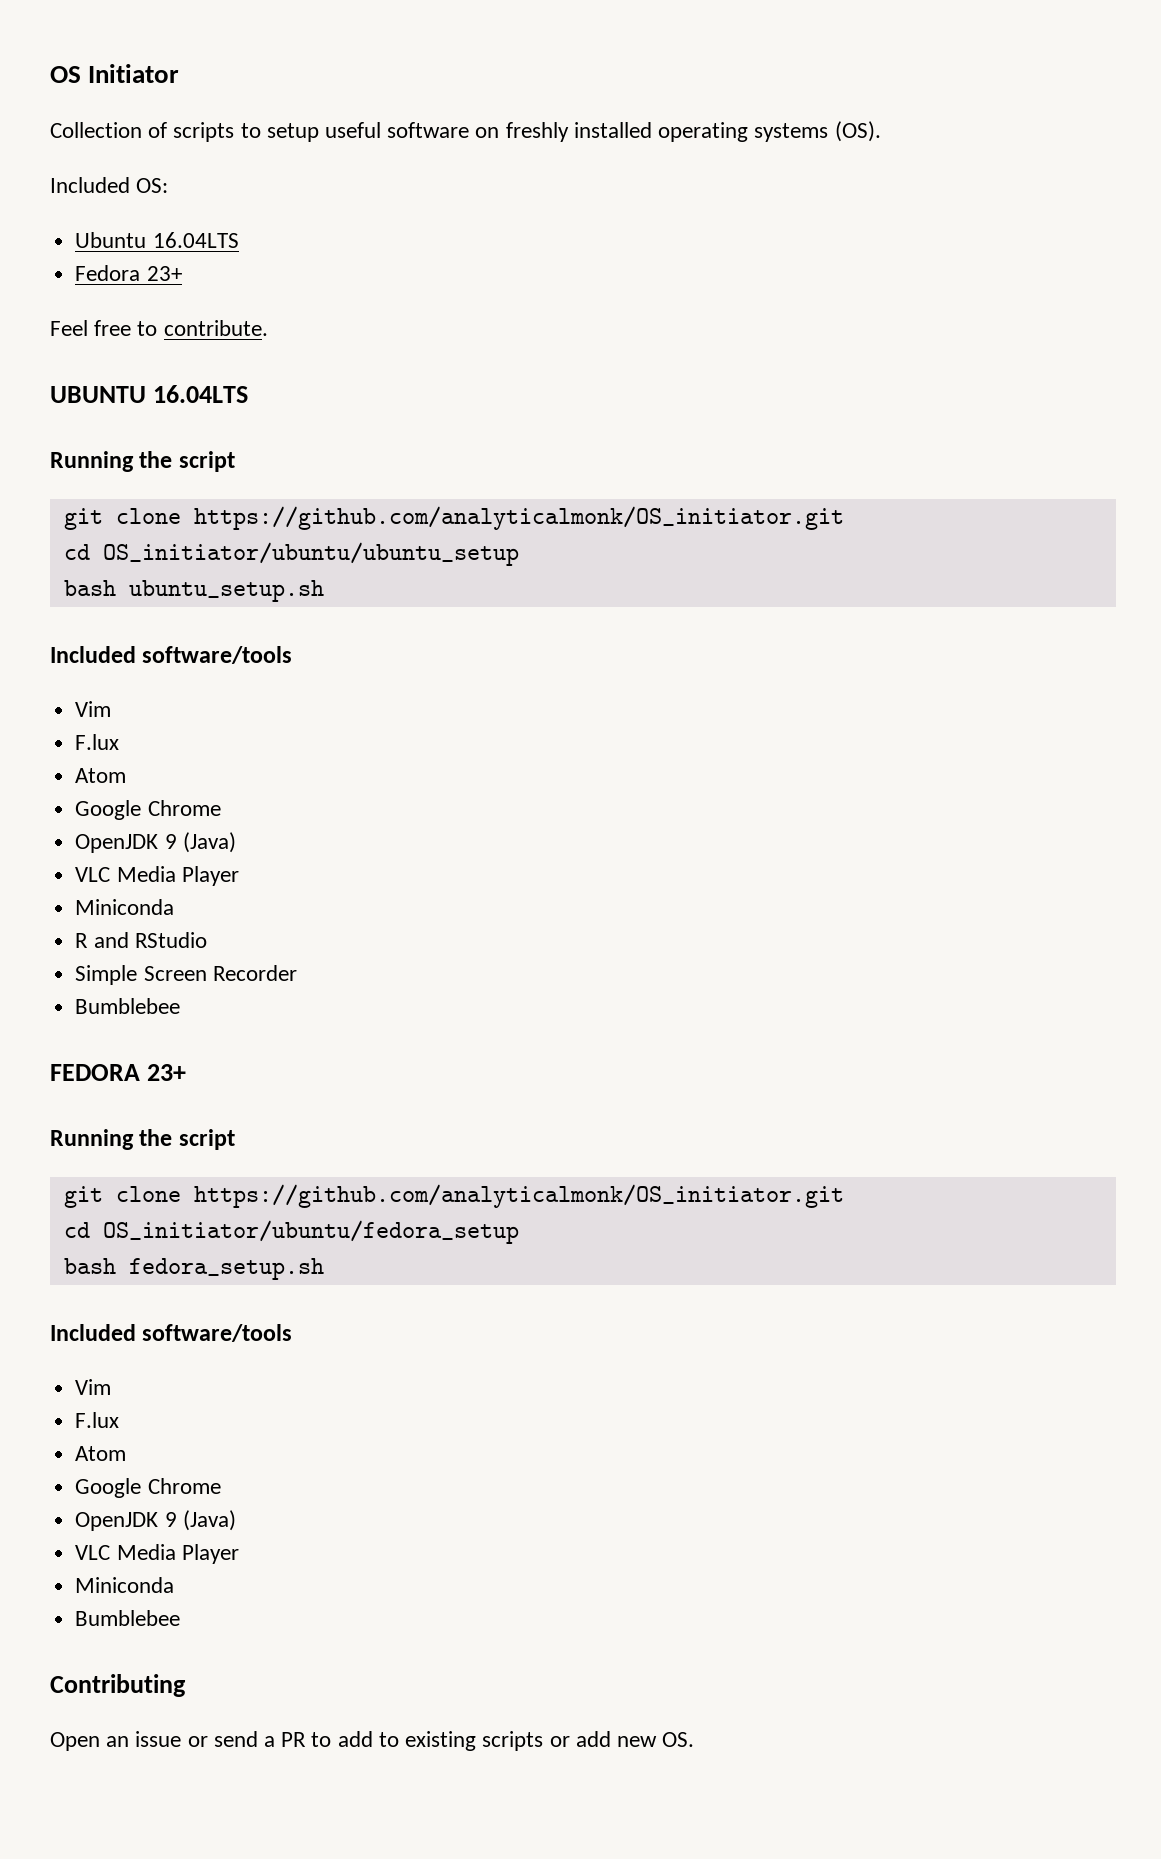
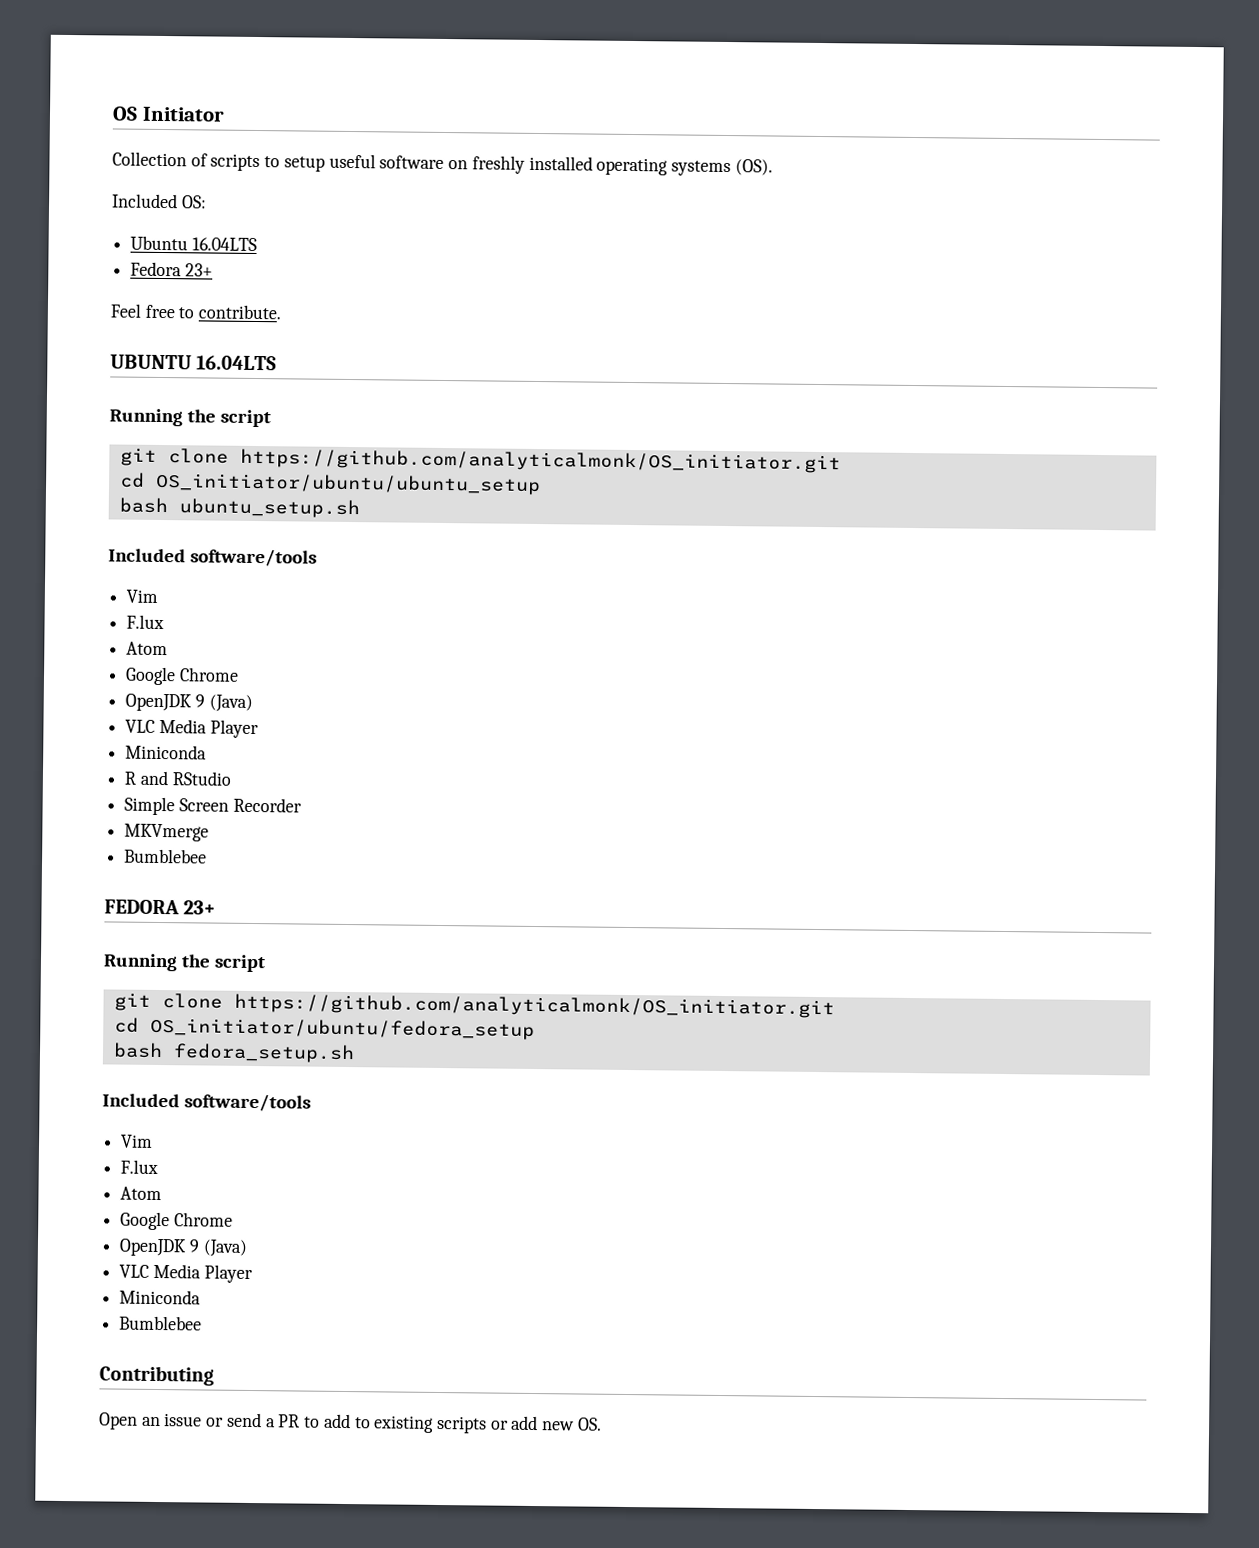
(297, 973) none -> [124,823,210,842] // MKVmerge

